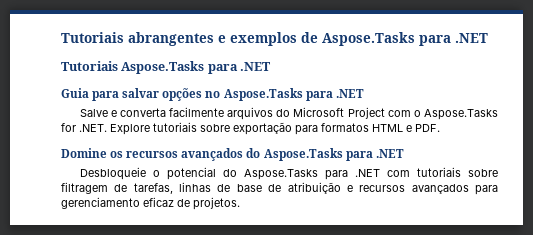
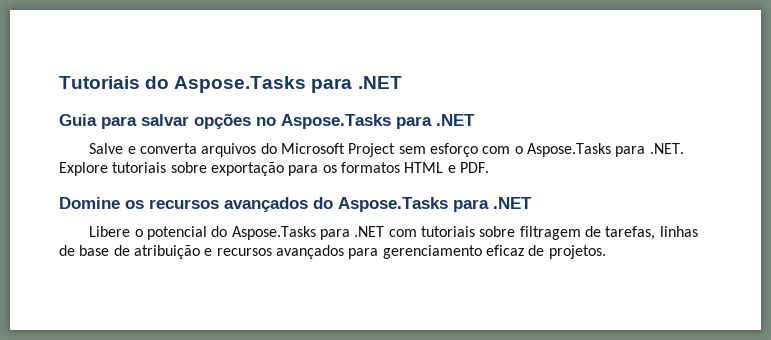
[61,32,488,46] [61,61,118,71] Tutoriais abrangentes e exemplos de Aspose.Tasks para .NET // Tutoriais -> [59,76,170,89] Tutoriais do
[169,107,225,117] facilmente -> (198, 148) none
(385, 113) none -> [398,143,479,157] sem esforço
[61,123,76,132] for -> [615,146,646,157] para
(318, 130) none -> [322,165,337,173] os
[79,167,146,180] Desbloqueie -> [89,226,131,237] Libere

